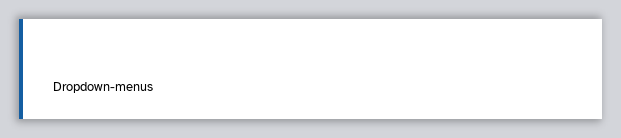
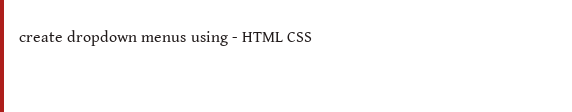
[53,82,153,93] Dropdown-menus -> [19,30,313,46] create dropdown menus using - HTML CSS

